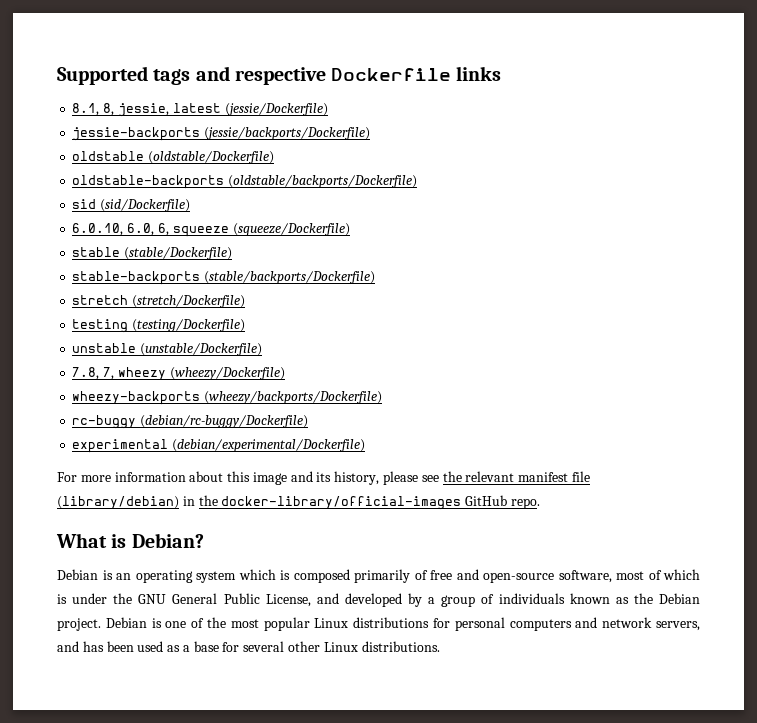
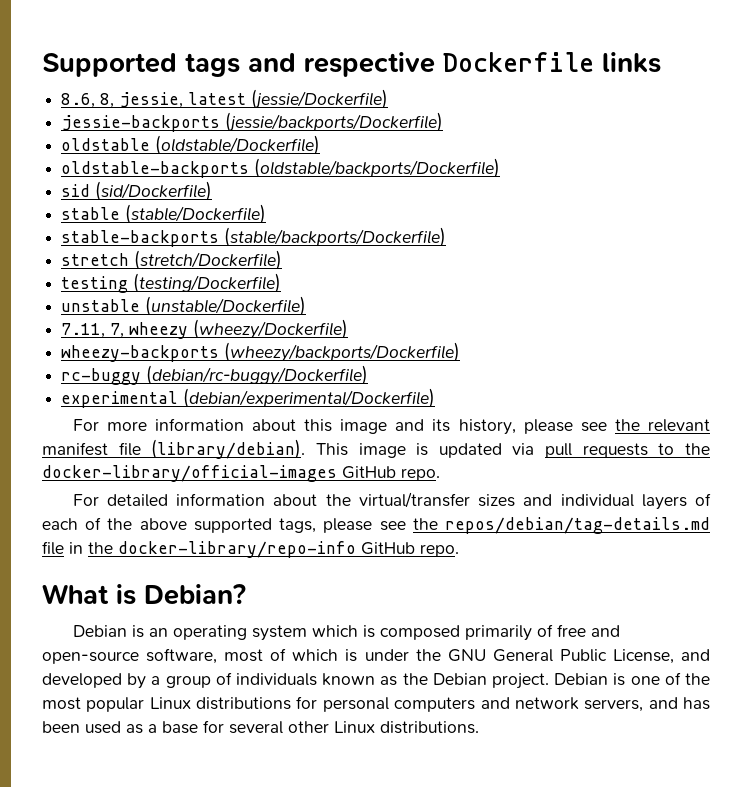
[72,103,100,116] 8.1, -> [61,93,96,108] 8.6,
[72,223,350,237] // 6.0.10, 6.0, 6, squeeze (squeeze/Dockerfile) -> (213, 191) none
[72,367,100,380] 7.8, -> [61,323,106,338] 7.11,
[57,496,179,509] (library/debian) -> [151,439,710,459] [42,465,440,482] [72,492,712,510] [42,517,710,534] [42,541,64,555] (library/debian). This image is updated via pull requests to the docker-library/official-images GitHub repo. // For detailed information about the virtual/transfer sizes and individual layers of each of the above supported tags, please see the repos/debian/tag-details.md file
[221,496,462,510] docker-library/official-images -> [118,541,356,558] docker-library/repo-info

